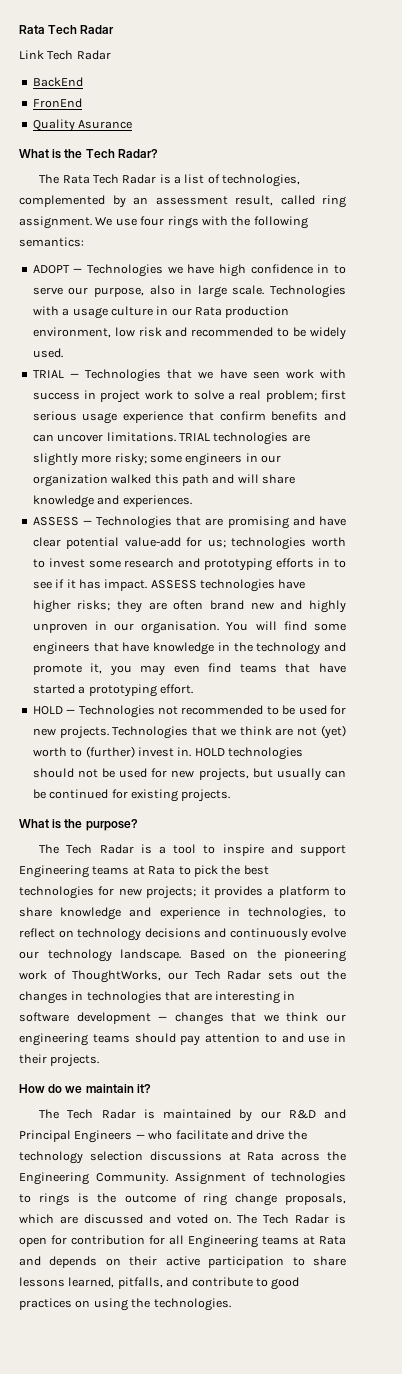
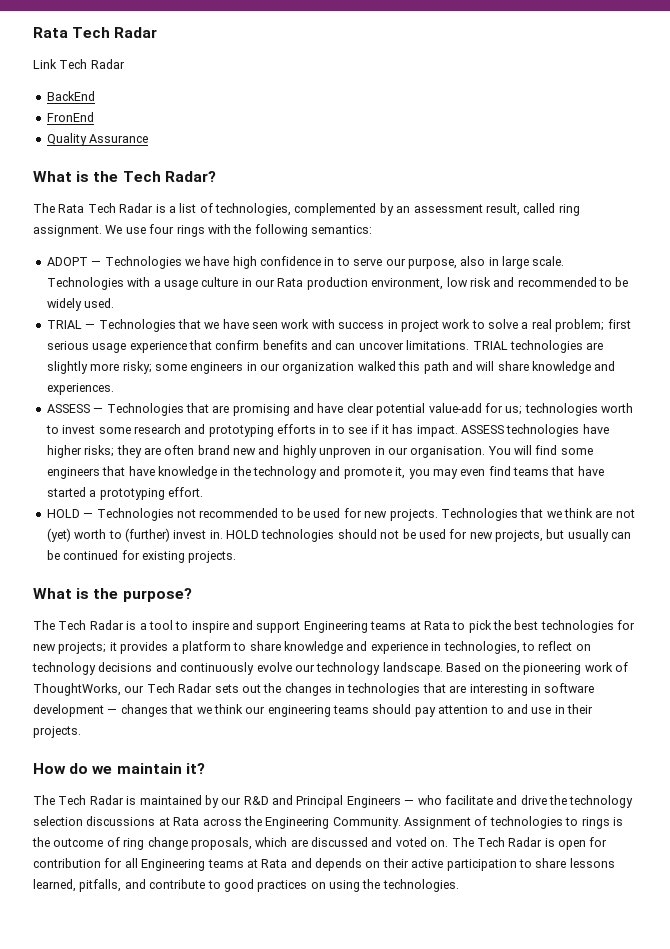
[78,120,133,129] Asurance -> [89,134,149,143] Assurance

